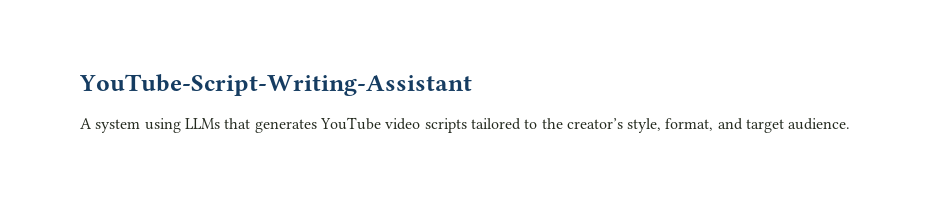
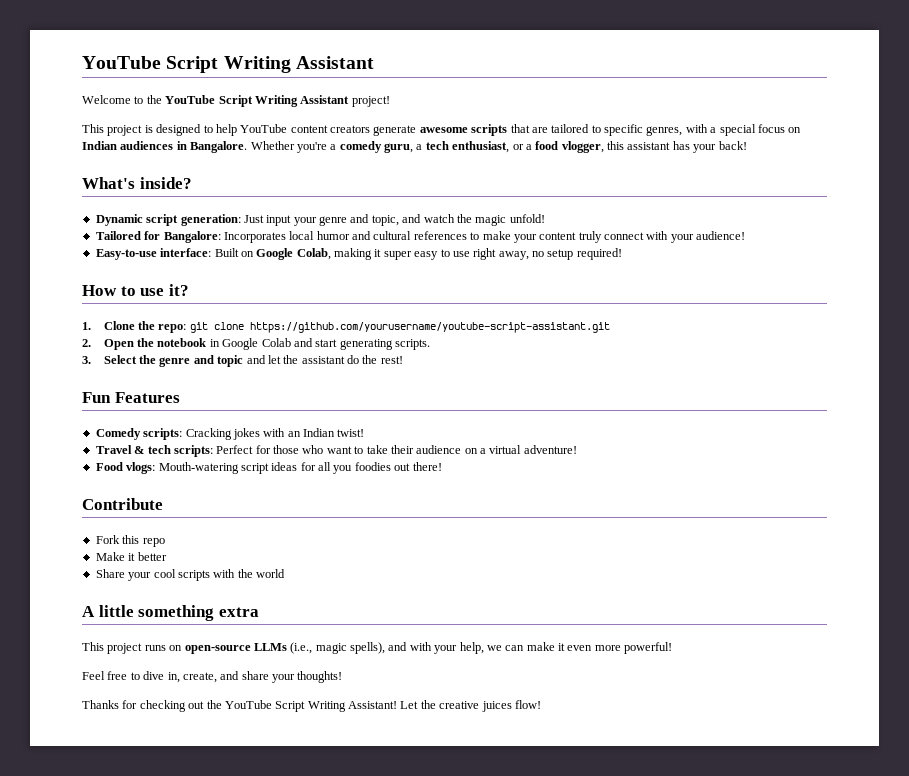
[79,74,472,96] [80,117,851,133] YouTube-Script-Writing-Assistant // A system using LLMs that generates YouTube video scripts tailored to the creator’s style, format, and target audience. -> [82,56,374,73] [82,95,390,107] [82,124,802,136] [82,141,747,153] [82,177,192,189] [95,214,545,226] [95,231,746,243] [95,248,622,260] [82,284,189,296] [82,321,610,333] [82,338,431,350] [82,355,403,367] [82,392,180,403] [95,428,365,440] [95,445,577,457] [95,462,442,474] [82,498,163,510] [95,535,165,547] [95,552,167,561] [95,569,285,581] [82,605,259,621] [82,642,673,654] [82,671,343,683] [82,700,541,712] YouTube Script Writing Assistant // Welcome to the YouTube Script Writing Assistant project! // This project is designed to help YouTube content creators generate awesome scripts that are tailored to specific genres, with a special focus on Indian audiences in Bangalore. Whether you're a comedy guru, a tech enthusiast, or a food vlogger, this assistant has your back! // What's inside? // Dynamic script generation: Just input your genre and topic, and watch the magic unfold! // Tailored for Bangalore: Incorporates local humor and cultural references to make your content truly connect with your audience! // Easy-to-use interface: Built on Google Colab, making it super easy to use right away, no setup required! // How to use it? // 1. Clone the repo: git clone https://github.com/yourusername/youtube-script-assistant.git // 2. Open the notebook in Google Colab and start generating scripts. // 3. Select the genre and topic and let the assistant do the rest! // Fun Features // Comedy scripts: Cracking jokes with an Indian twist! // Travel & tech scripts: Perfect for those who want to take their audience on a virtual adventure! // Food vlogs: Mouth-watering script ideas for all you foodies out there! // Contribute // Fork this repo // Make it better // Share your cool scripts with the world // A little something extra // This project runs on open-source LLMs (i.e., magic spells), and with your help, we can make it even more powerful! // Feel free to dive in, create, and share your thoughts! // Thanks for checking out the YouTube Script Writing Assistant! Let the creative juices flow!

